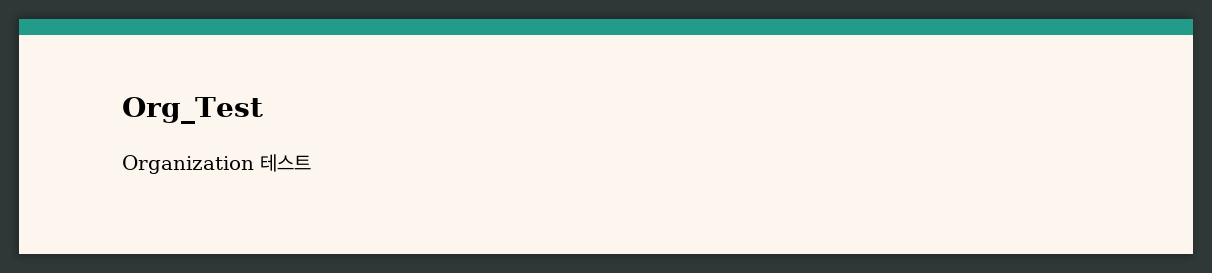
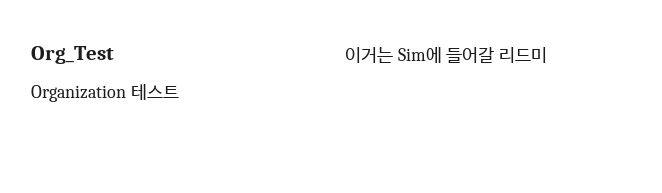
(311, 163) none -> [345,47,548,63] // 이거는 Sim에 들어갈 리드미

